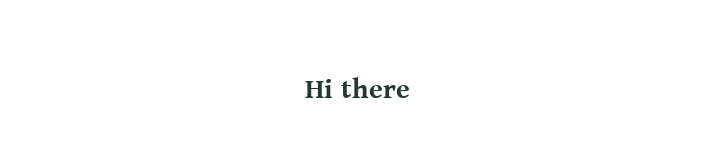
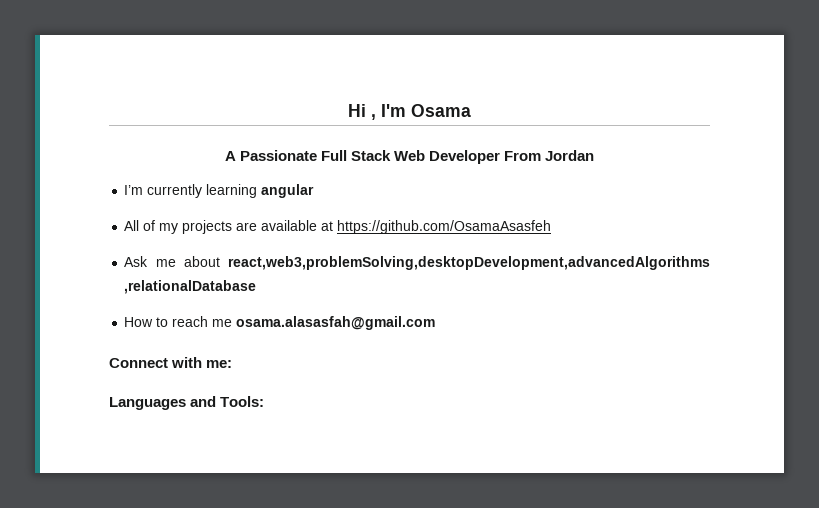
[340,77,410,98] there -> [371,104,471,120] [224,150,595,164] [124,184,315,198] [124,220,552,234] [124,256,710,270] [124,280,257,294] [124,316,436,330] [109,357,233,368] [109,396,265,410] , I'm Osama // A Passionate Full Stack Web Developer From Jordan // I’m currently learning angular // All of my projects are available at https://github.com/OsamaAsasfeh // Ask me about react,web3,problemSolving,desktopDevelopment,advancedAlgorithms ,relationalDatabase // How to reach me osama.alasasfah@gmail.com // Connect with me: // Languages and Tools:

